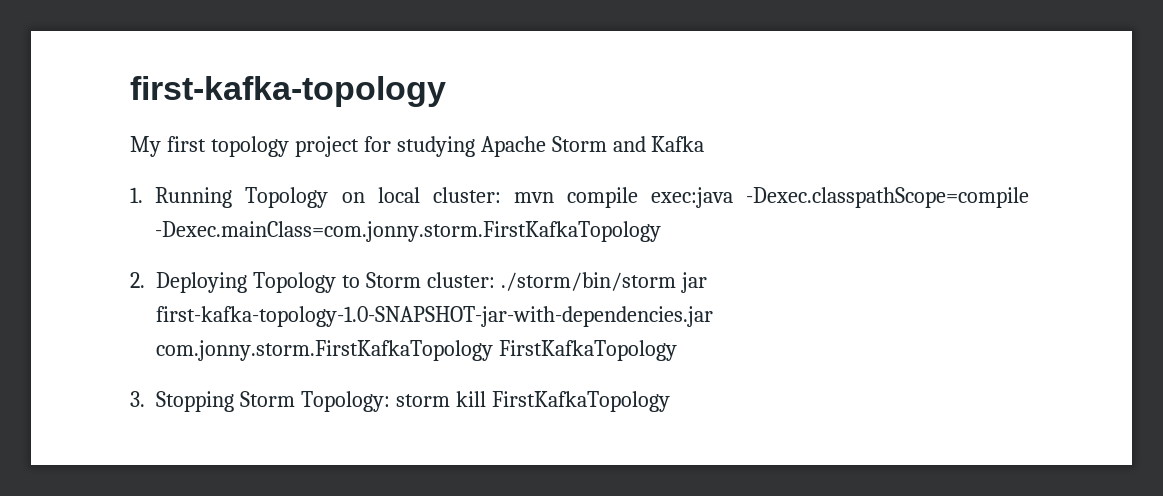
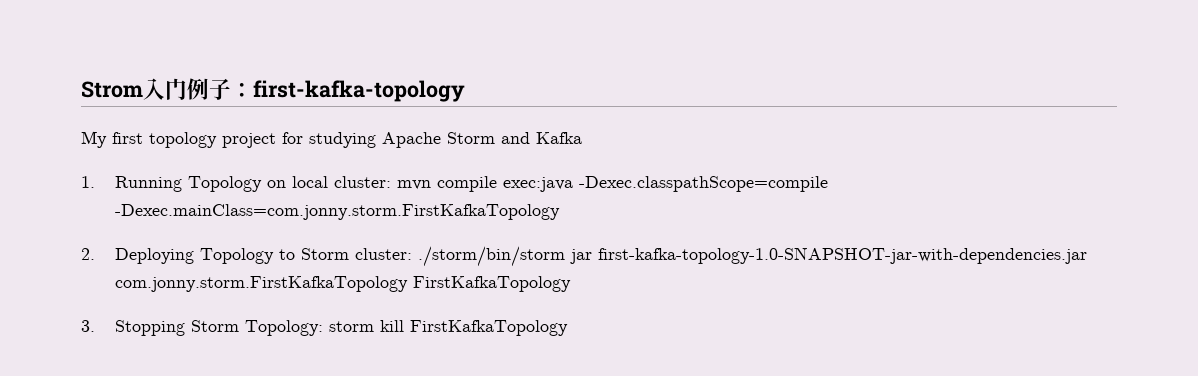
(130, 91) none -> [81,78,253,100] Strom入门例子：

